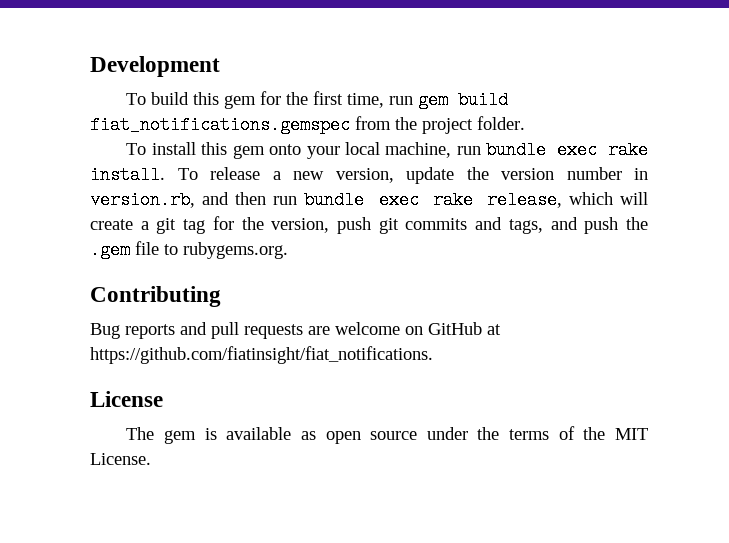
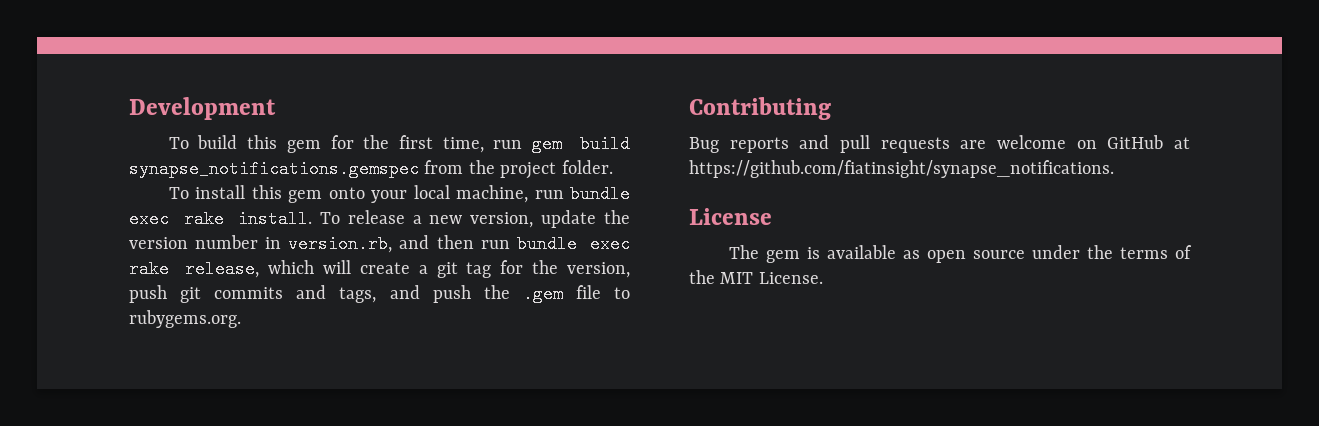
[90,116,350,134] fiat_notifications.gemspec -> [129,160,419,178] synapse_notifications.gemspec
[90,346,433,364] https://github.com/fiatinsight/fiat_notifications. -> [689,160,1114,178] https://github.com/fiatinsight/synapse_notifications.

